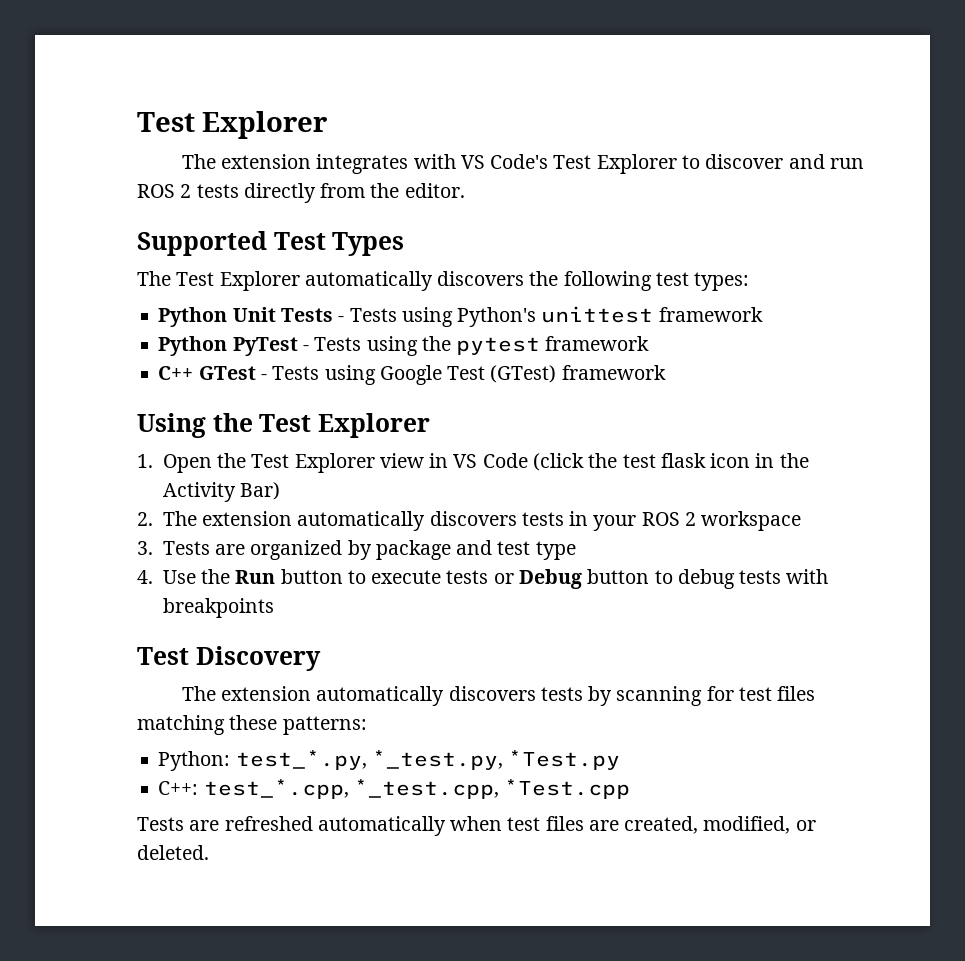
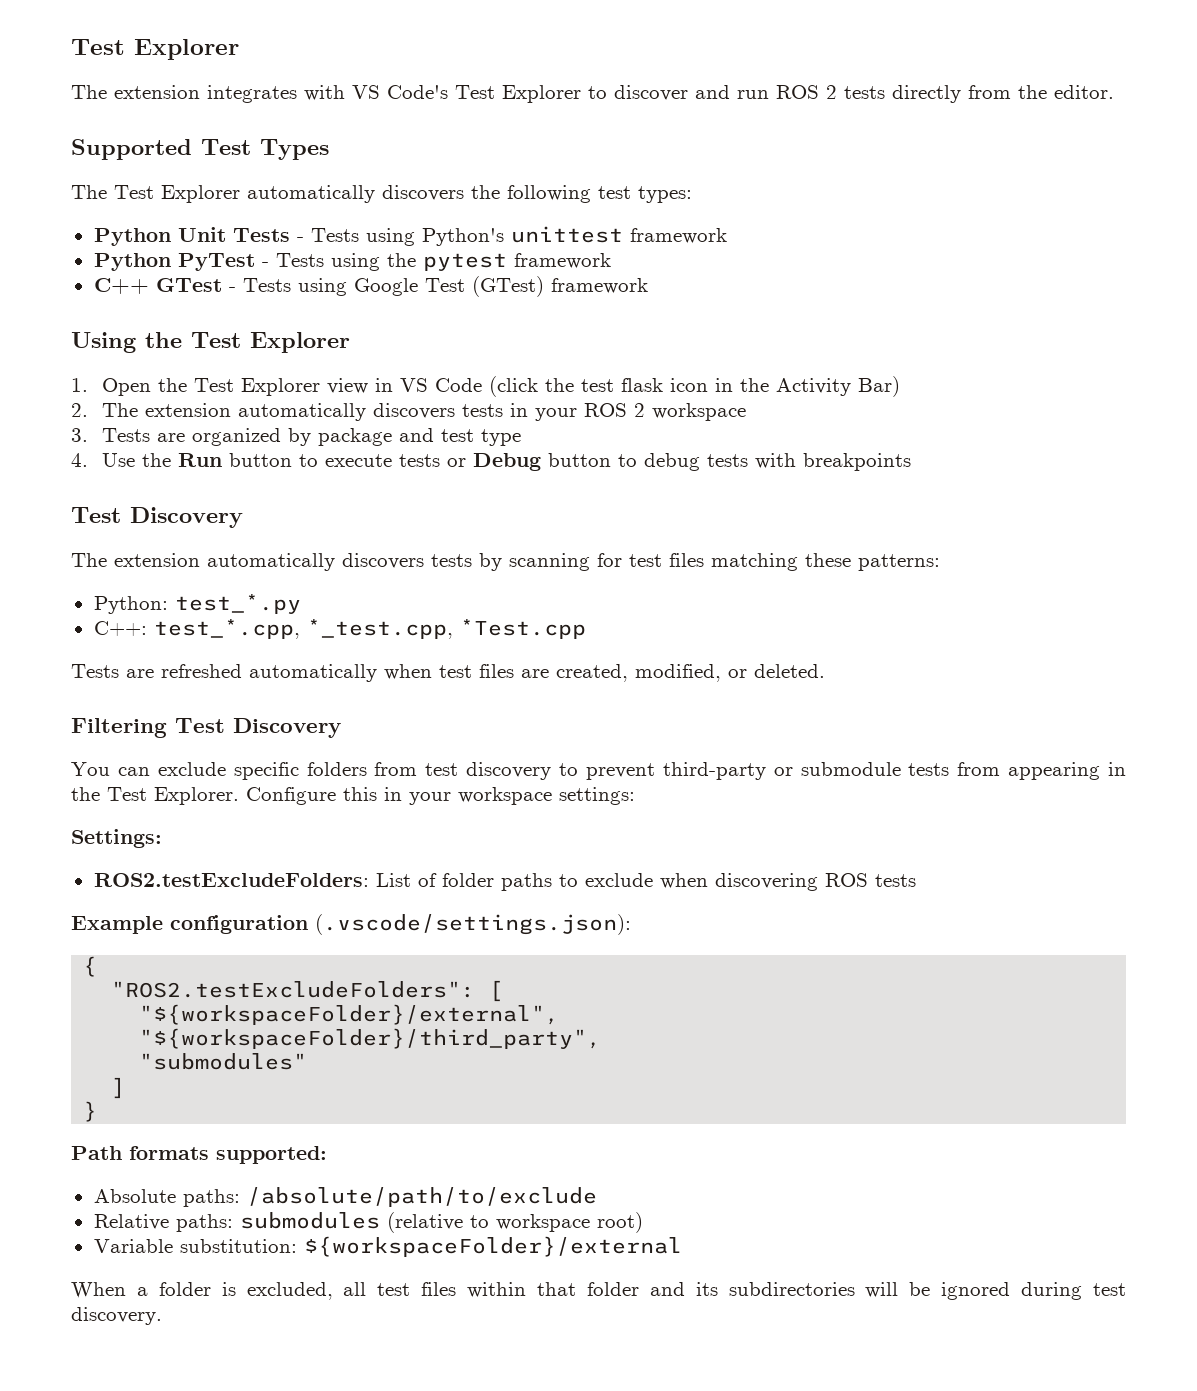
[235,750,621,770] test_*.py, *_test.py, *Test.py -> [174,594,301,614] test_*.py
(209, 852) none -> [71,718,341,738] [71,762,1126,780] [71,787,635,805] [71,829,162,848] [93,873,916,891] [71,914,631,935] [83,956,98,977] [111,980,504,1002] [139,1004,560,1025] [139,1028,602,1049] [139,1053,308,1070] [111,1077,126,1099] [83,1101,98,1122] [71,1146,327,1164] [93,1187,597,1207] [93,1212,643,1233] [93,1236,682,1257] [71,1282,1127,1300] [71,1307,162,1325] // Filtering Test Discovery // You can exclude specific folders from test discovery to prevent third-party or submodule tests from appearing in the Test Explorer. Configure this in your workspace settings: // Settings: // ROS2.testExcludeFolders: List of folder paths to exclude when discovering ROS tests // Example configuration (.vscode/settings.json): // { // "ROS2.testExcludeFolders": [ // "${workspaceFolder}/external", // "${workspaceFolder}/third_party", // "submodules" // ] // } // Path formats supported: // Absolute paths: /absolute/path/to/exclude // Relative paths: submodules (relative to workspace root) // Variable substitution: ${workspaceFolder}/external // When a folder is excluded, all test files within that folder and its subdirectories will be ignored during test discovery.

